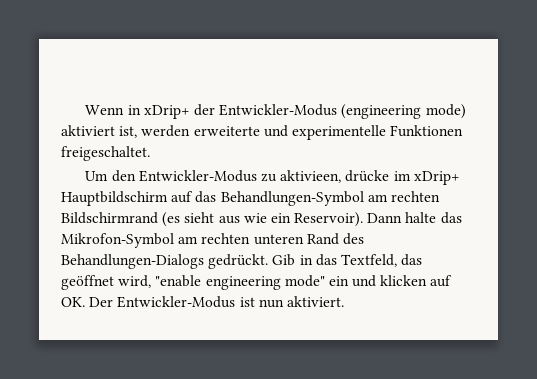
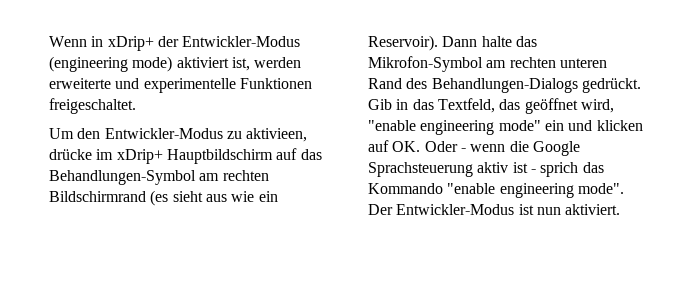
(85, 302) none -> [424,141,580,156] [368,162,604,177] [368,183,624,198] Oder - wenn die Google Sprachsteuerung aktiv ist - sprich das Kommando "enable engineering mode".

